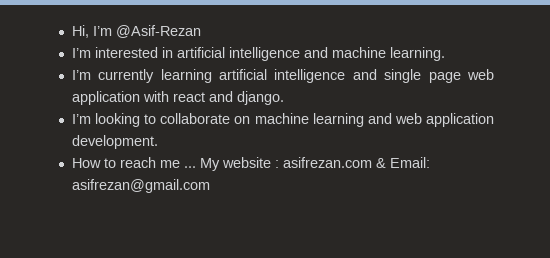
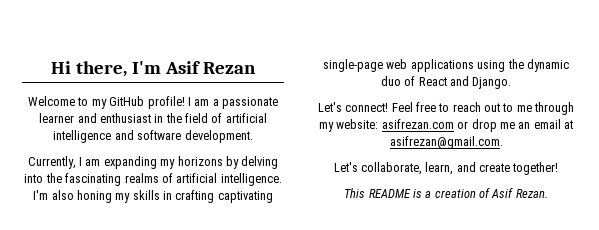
[71,25,201,38] [71,47,445,61] [71,69,495,83] [71,91,284,105] [71,113,495,127] [71,135,158,149] [71,157,430,171] [71,179,210,193] Hi, I’m @Asif-Rezan // I’m interested in artificial intelligence and machine learning. // I’m currently learning artificial intelligence and single page web application with react and django. // I’m looking to collaborate on machine learning and web application development. // How to reach me ... My website : asifrezan.com & Email: asifrezan@gmail.com -> [51,61,256,77] [28,96,278,109] [39,113,267,123] [53,130,253,143] [27,156,279,169] [24,173,282,186] [33,190,273,203] [323,59,569,72] [380,76,512,89] [317,102,575,115] [319,119,573,132] [389,136,503,149] [333,162,559,175] [344,188,548,198] Hi there, I'm Asif Rezan // Welcome to my GitHub profile! I am a passionate learner and enthusiast in the field of artificial intelligence and software development. // Currently, I am expanding my horizons by delving into the fascinating realms of artificial intelligence. I'm also honing my skills in crafting captivating single-page web applications using the dynamic duo of React and Django. // Let's connect! Feel free to reach out to me through my website: asifrezan.com or drop me an email at asifrezan@gmail.com. // Let's collaborate, learn, and create together! // This README is a creation of Asif Rezan.

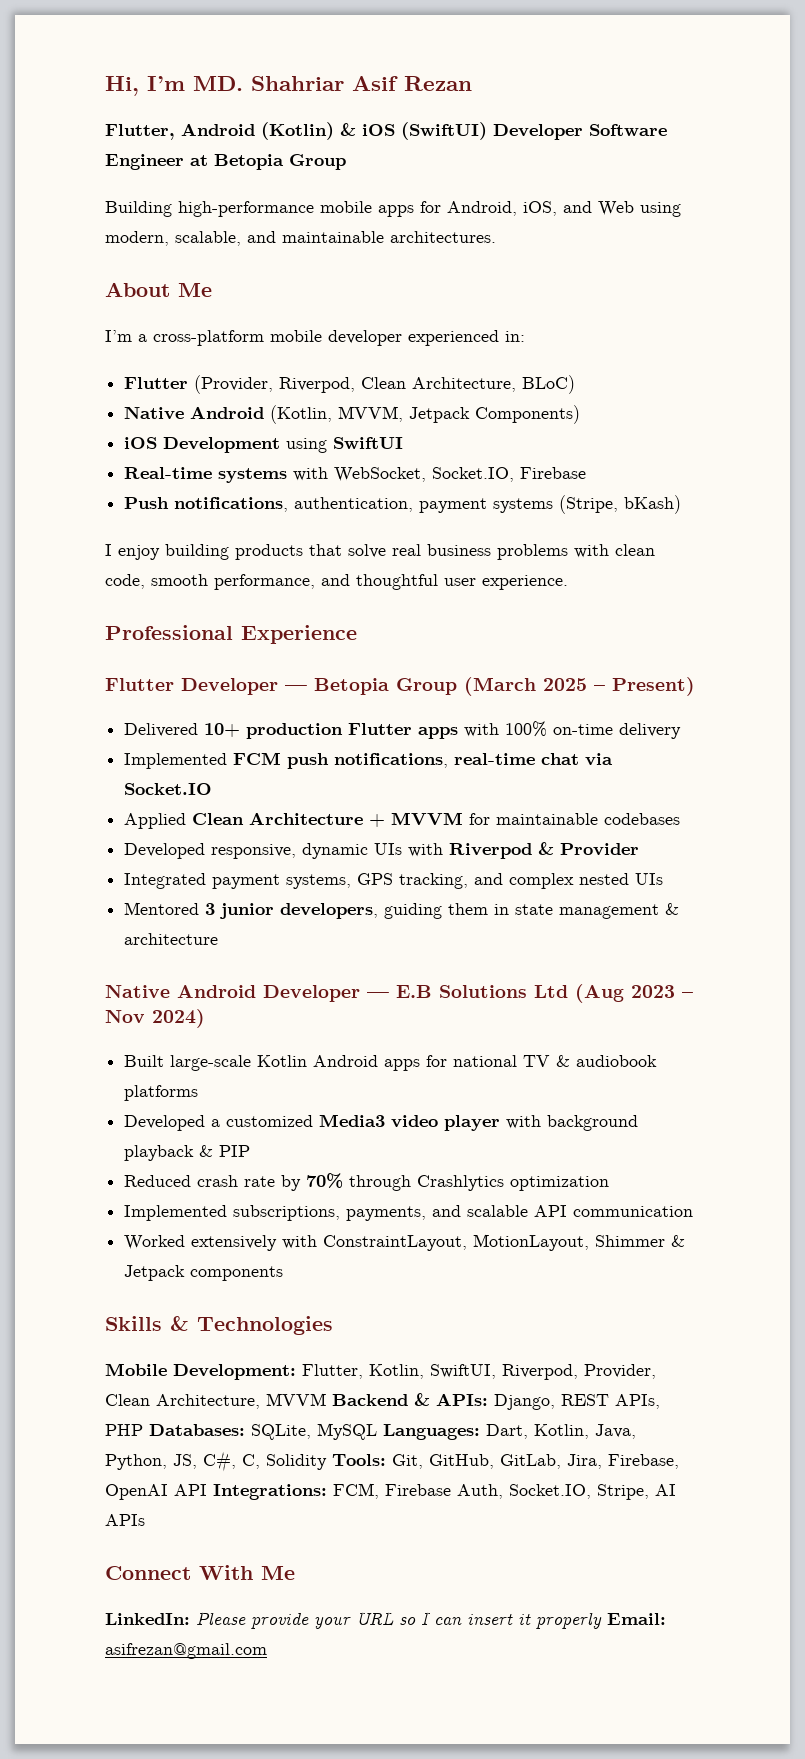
[51,61,256,77] [28,96,278,109] [39,113,267,123] [53,130,253,143] [27,156,279,169] [24,173,282,186] [33,190,273,203] [323,59,569,72] [380,76,512,89] [317,102,575,115] [319,119,573,132] [389,136,503,149] [333,162,559,175] [344,188,548,198] Hi there, I'm Asif Rezan // Welcome to my GitHub profile! I am a passionate learner and enthusiast in the field of artificial intelligence and software development. // Currently, I am expanding my horizons by delving into the fascinating realms of artificial intelligence. I'm also honing my skills in crafting captivating single-page web applications using the dynamic duo of React and Django. // Let's connect! Feel free to reach out to me through my website: asifrezan.com or drop me an email at asifrezan@gmail.com. // Let's collaborate, learn, and create together! // This README is a creation of Asif Rezan. -> [105,76,472,96] [105,122,667,140] [105,154,346,170] [105,201,681,217] [105,231,496,246] [105,282,212,297] [105,330,525,346] [124,375,576,394] [124,405,581,424] [124,437,404,453] [124,467,587,483] [124,495,682,514] [105,544,655,560] [105,574,568,590] [105,625,357,644] [105,677,695,696] [124,721,682,739] [124,752,614,769] [124,783,213,795] [124,812,681,829] [124,842,640,859] [124,873,664,889] [124,902,680,919] [124,933,219,945] [105,984,693,1003] [105,1009,205,1028] [124,1055,658,1071] [124,1085,199,1101] [124,1114,639,1131] [124,1145,251,1161] [124,1173,610,1191] [124,1205,694,1221] [124,1234,686,1251] [124,1265,284,1281] [105,1316,333,1335] [105,1363,656,1380] [105,1393,660,1410] [105,1423,636,1440] [105,1451,679,1472] [105,1483,676,1500] [105,1514,145,1526] [105,1565,295,1580] [105,1612,666,1629] [105,1643,267,1659] Hi, I’m MD. Shahriar Asif Rezan // Flutter, Android (Kotlin) & iOS (SwiftUI) Developer Software Engineer at Betopia Group // Building high-performance mobile apps for Android, iOS, and Web using modern, scalable, and maintainable architectures. // About Me // I’m a cross-platform mobile developer experienced in: // Flutter (Provider, Riverpod, Clean Architecture, BLoC) // Native Android (Kotlin, MVVM, Jetpack Components) // iOS Development using SwiftUI // Real-time systems with WebSocket, Socket.IO, Firebase // Push notifications, authentication, payment systems (Stripe, bKash) // I enjoy building products that solve real business problems with clean code, smooth performance, and thoughtful user experience. // Professional Experience // Flutter Developer — Betopia Group (March 2025 – Present) // Delivered 10+ production Flutter apps with 100% on-time delivery // Implemented FCM push notifications, real-time chat via Socket.IO // Applied Clean Architecture + MVVM for maintainable codebases // Developed responsive, dynamic UIs with Riverpod & Provider // Integrated payment systems, GPS tracking, and complex nested UIs // Mentored 3 junior developers, guiding them in state management & architecture // Native Android Developer — E.B Solutions Ltd (Aug 2023 – Nov 2024) // Built large-scale Kotlin Android apps for national TV & audiobook platforms // Developed a customized Media3 video player with background playback & PIP // Reduced crash rate by 70% through Crashlytics optimization // Implemented subscriptions, payments, and scalable API communication // Worked extensively with ConstraintLayout, MotionLayout, Shimmer & Jetpack components // Skills & Technologies // Mobile Development: Flutter, Kotlin, SwiftUI, Riverpod, Provider, Clean Architecture, MVVM Backend & APIs: Django, REST APIs, PHP Databases: SQLite, MySQL Languages: Dart, Kotlin, Java, Python, JS, C#, C, Solidity Tools: Git, GitHub, GitLab, Jira, Firebase, OpenAI API Integrations: FCM, Firebase Auth, Socket.IO, Stripe, AI APIs // Connect With Me // LinkedIn: Please provide your URL so I can insert it properly Email: asifrezan@gmail.com

